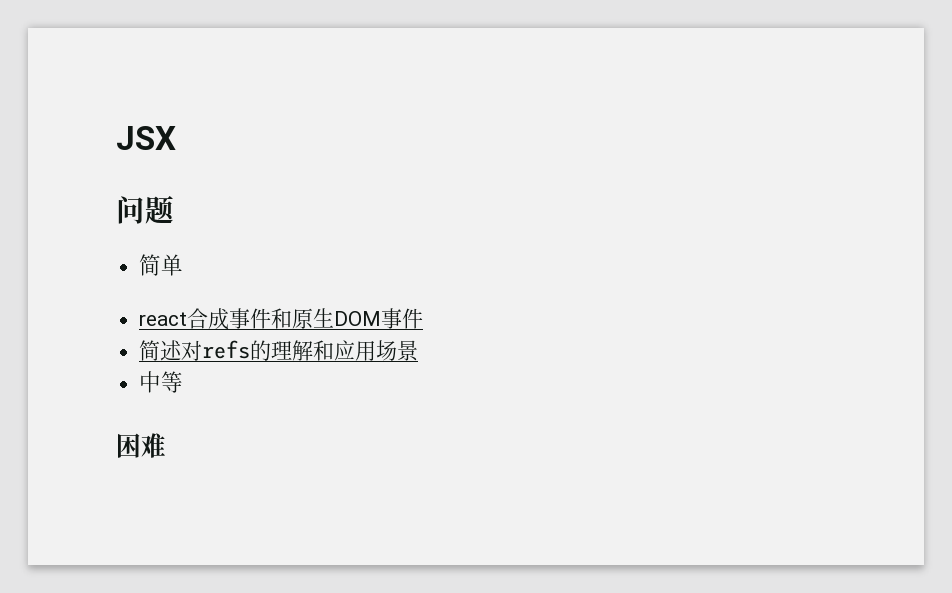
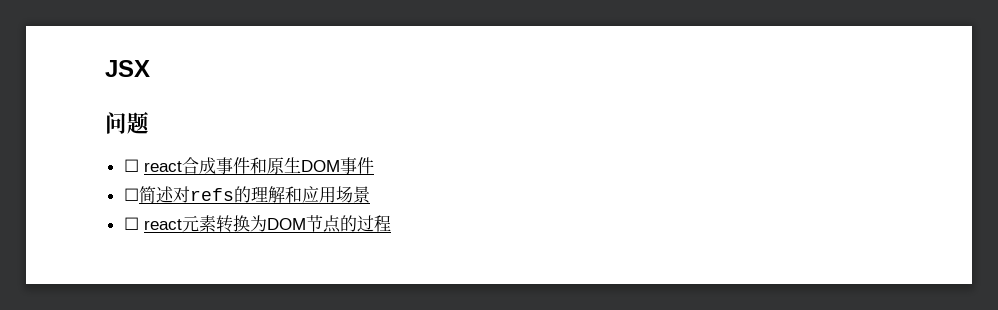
[139,254,184,276] 简单 // -> [123,159,139,172] ☐
(424, 318) none -> [123,188,139,201] ☐
[139,371,184,393] [116,433,166,458] 中等 // 困难 -> [123,215,391,233] ☐ react元素转换为DOM节点的过程

